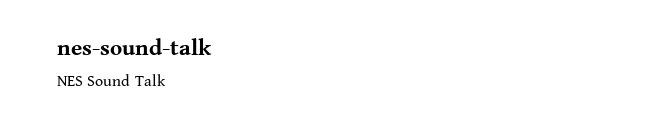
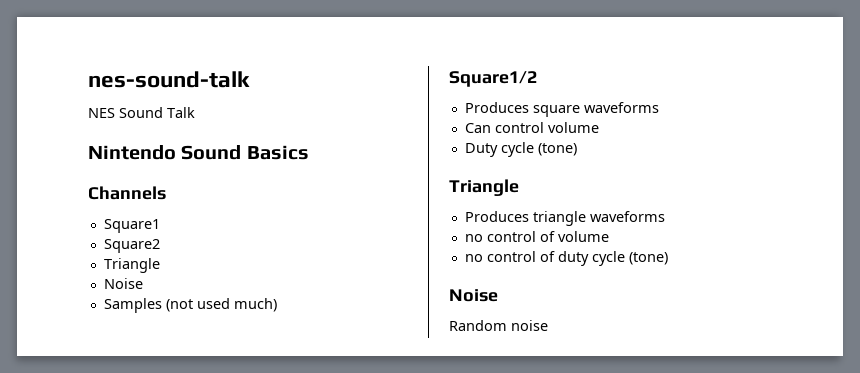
(166, 80) none -> [88,145,309,160] [88,186,166,200] [103,219,160,233] [103,239,160,253] [103,258,160,273] [103,278,143,289] [103,298,277,313] [449,71,537,87] [464,102,659,117] [464,122,599,133] [464,142,577,157] [449,179,519,196] [464,211,665,226] [464,231,609,242] [464,251,668,266] [449,289,498,302] [449,320,548,331] // Nintendo Sound Basics // Channels // Square1 // Square2 // Triangle // Noise // Samples (not used much) // Square1/2 // Produces square waveforms // Can control volume // Duty cycle (tone) // Triangle // Produces triangle waveforms // no control of volume // no control of duty cycle (tone) // Noise // Random noise

